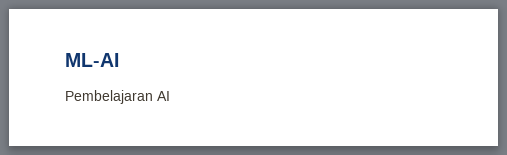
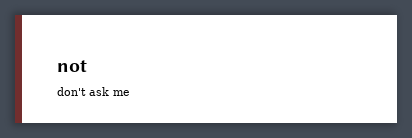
[65,53,119,67] [65,90,170,104] ML-AI // Pembelajaran AI -> [57,60,87,72] [57,87,130,96] not // don't ask me

